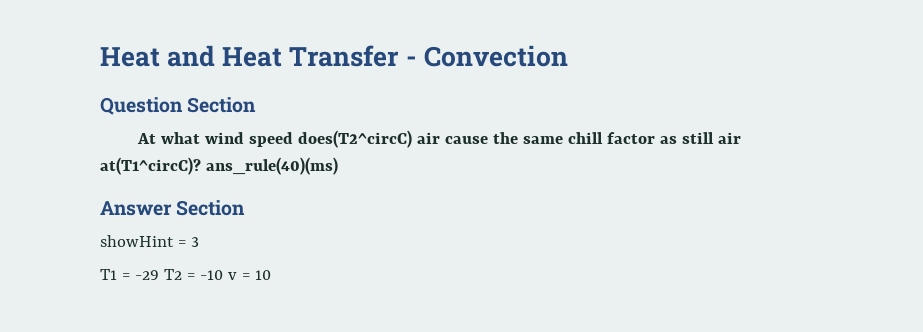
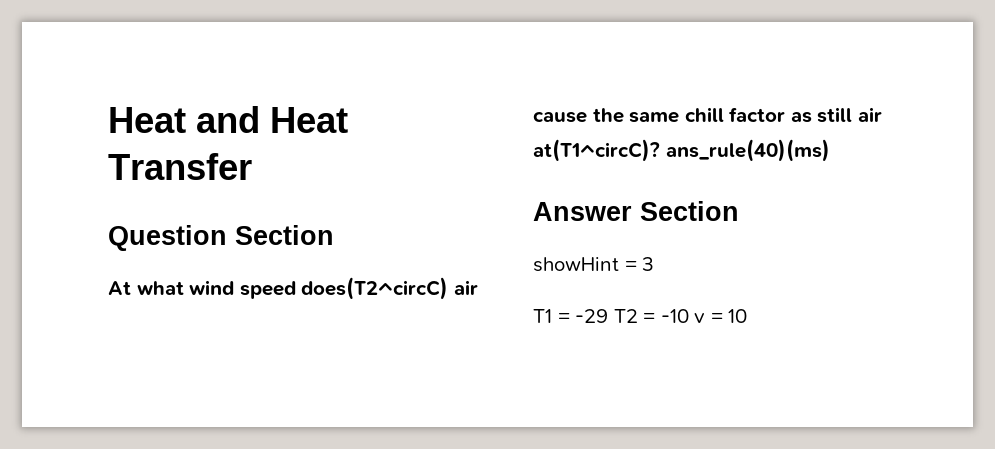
[405,45,568,67] - Convection -> (252, 166) none

